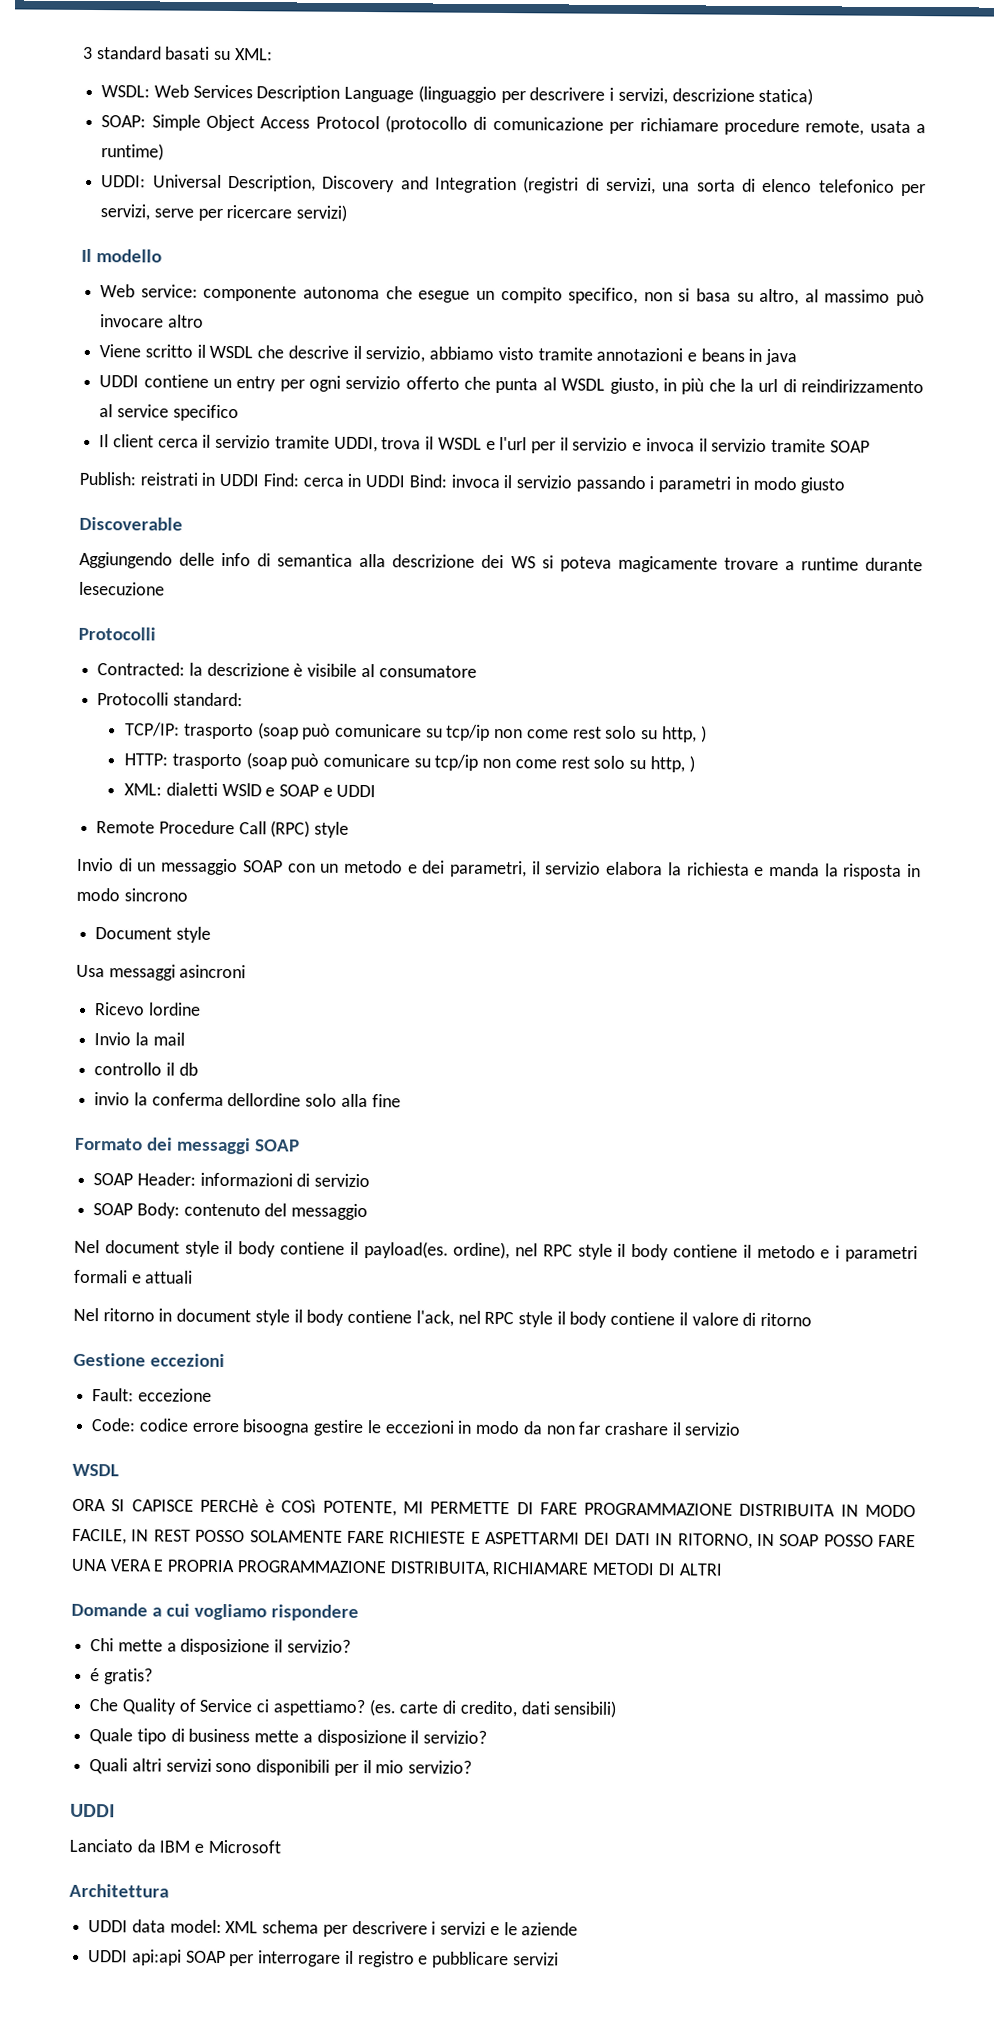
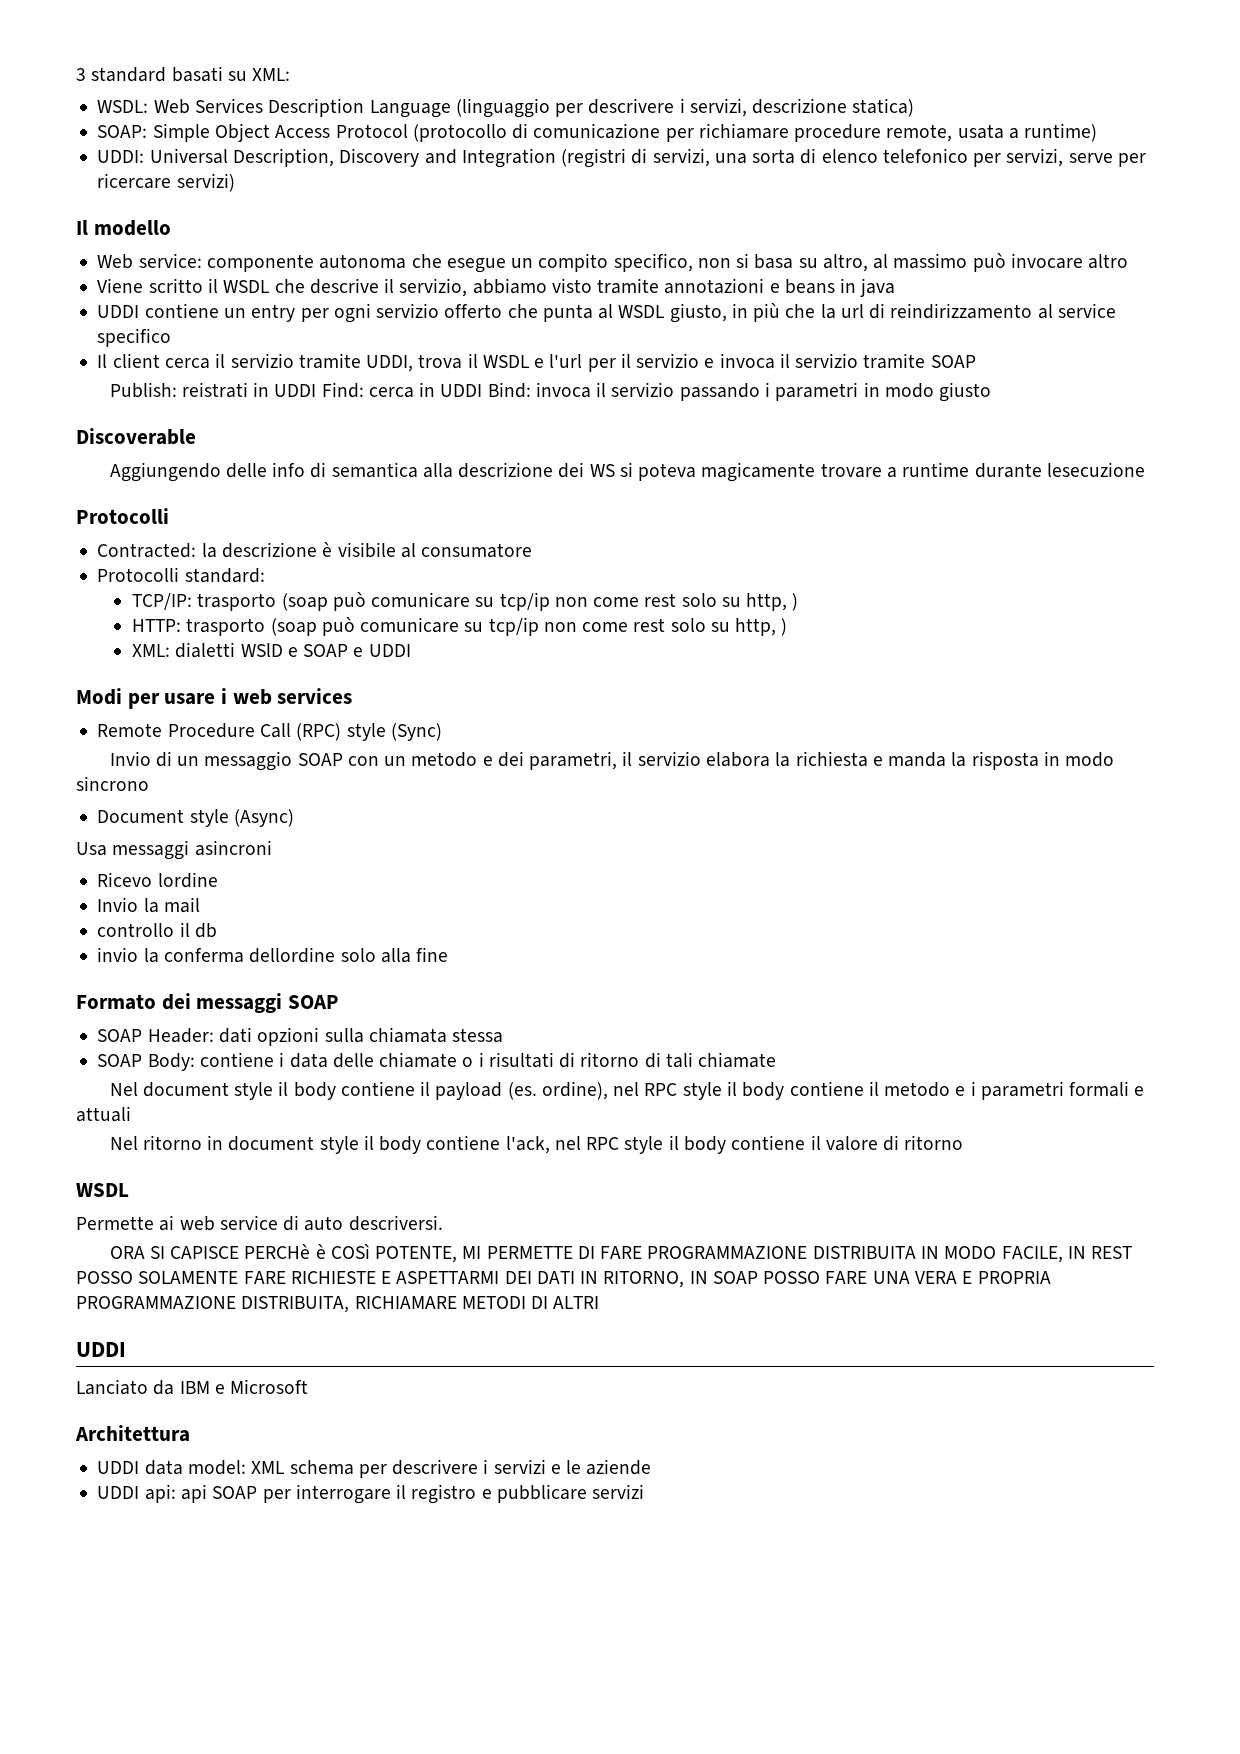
(377, 791) none -> [76,688,353,709] // Modi per usare i web services
(350, 829) none -> [390,723,442,741] (Sync)
(211, 934) none -> [233,809,294,827] (Async)
[199,1172,371,1188] [93,1202,369,1221] informazioni di servizio // SOAP Body: contenuto del messaggio -> [218,1027,504,1046] [97,1052,777,1071] dati opzioni sulla chiamata stessa // SOAP Body: contiene i data delle chiamate o i risultati di ritorno di tali chiamate
[363,1241,449,1259] payload(es. -> [435,1082,537,1100] payload (es.
[73,1352,225,1368] [92,1388,212,1402] [91,1418,742,1437] [72,1463,119,1477] Gestione eccezioni // Fault: eccezione // Code: codice errore bisoogna gestire le eccezioni in modo da non far crashare il servizio // WSDL -> [76,1183,129,1197] [76,1215,443,1231] WSDL // Permette ai web service di auto descriversi.
[71,1602,359,1621] [90,1638,351,1656] [90,1668,153,1685] [89,1698,617,1718] [89,1728,488,1747] [89,1758,473,1777] // Domande a cui vogliamo rispondere // Chi mette a disposizione il servizio? // é gratis? // Che Quality of Service ci aspettiamo? (es. carte di credito, dati sensibili) // Quale tipo di business mette a disposizione il servizio? // Quali altri servizi sono disponibili per il mio servizio? -> (600, 1302) none
[131,1949,182,1966] api:api -> [144,1484,207,1503] api: api

